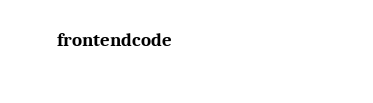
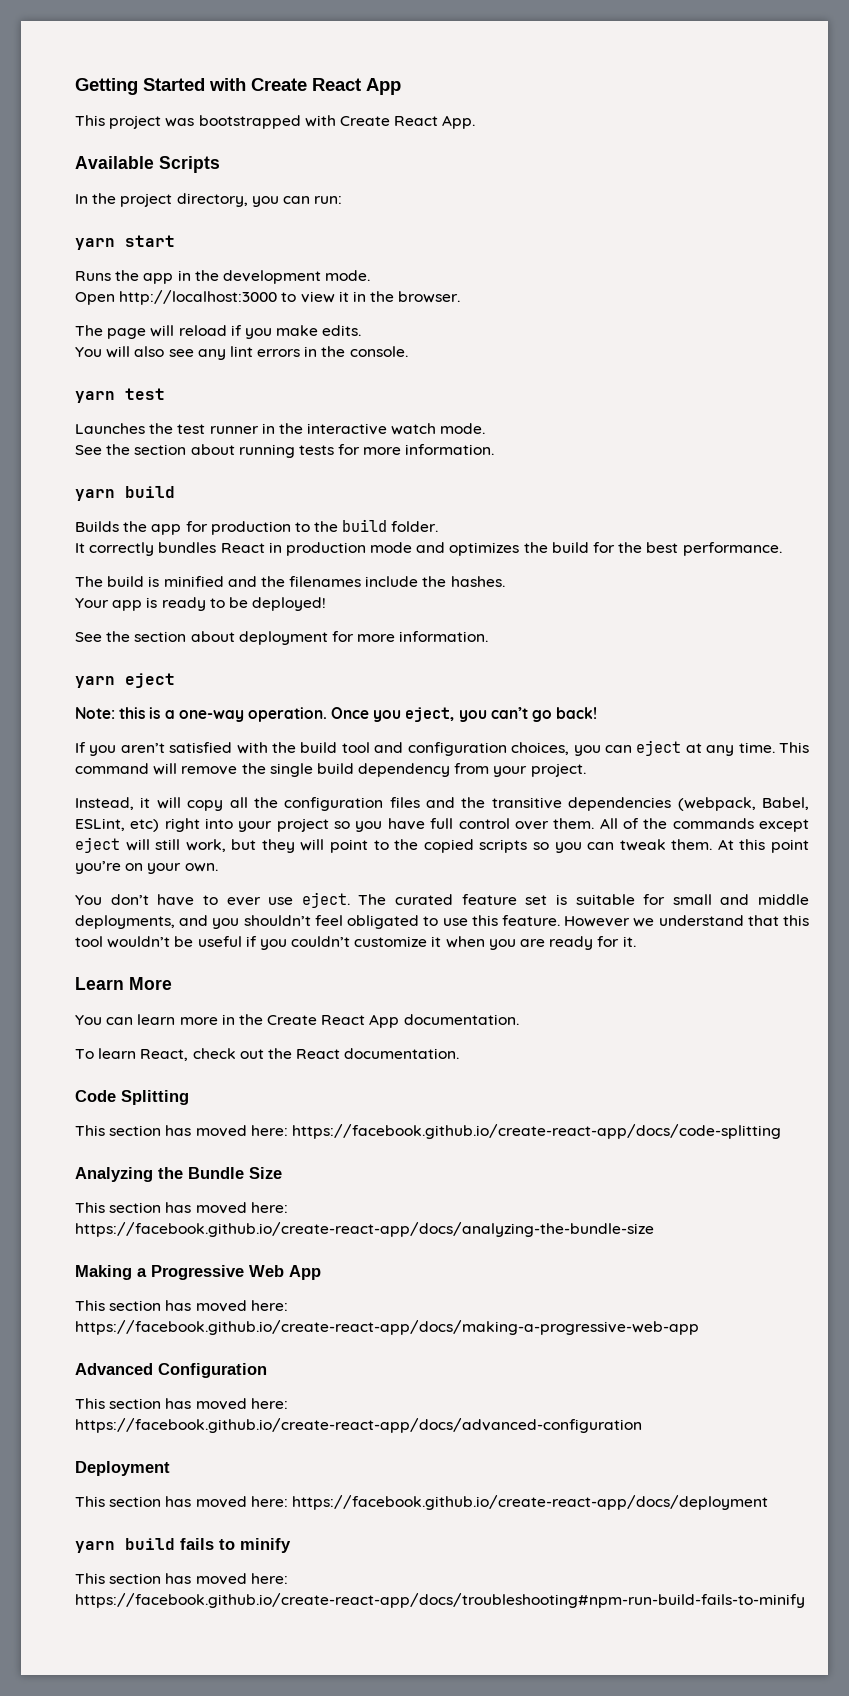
[57,33,172,46] frontendcode -> [75,78,401,95] [75,115,476,129] [75,156,220,173] [75,193,343,207] [75,235,175,250] [75,270,371,284] [75,290,461,305] [75,325,362,339] [75,346,408,360] [75,388,165,403] [75,423,486,435] [75,444,495,458] [75,486,175,501] [75,519,439,535] [75,542,782,556] [75,576,505,587] [75,597,327,611] [75,631,489,645] [75,673,175,688] [75,707,598,722] [75,740,809,756] [75,763,586,777] [75,797,809,811] [75,818,810,832] [75,837,809,853] [75,861,218,874] [75,892,809,908] [75,915,809,929] [75,936,636,950] [75,977,172,990] [75,1014,519,1028] [75,1048,460,1061] [75,1090,189,1105] [75,1124,781,1139] [75,1167,282,1182] [75,1202,288,1214] [75,1222,654,1237] [75,1265,321,1280] [75,1300,288,1312] [75,1320,699,1335] [75,1363,267,1378] [75,1398,288,1410] [75,1418,642,1433] [75,1461,170,1476] [75,1495,768,1510] [75,1538,291,1553] [75,1573,288,1585] [75,1593,805,1608] Getting Started with Create React App // This project was bootstrapped with Create React App. // Available Scripts // In the project directory, you can run: // yarn start // Runs the app in the development mode. // Open http://localhost:3000 to view it in the browser. // The page will reload if you make edits. // You will also see any lint errors in the console. // yarn test // Launches the test runner in the interactive watch mode. // See the section about running tests for more information. // yarn build // Builds the app for production to the build folder. // It correctly bundles React in production mode and optimizes the build for the best performance. // The build is minified and the filenames include the hashes. // Your app is ready to be deployed! // See the section about deployment for more information. // yarn eject // Note: this is a one-way operation. Once you eject, you can’t go back! // If you aren’t satisfied with the build tool and configuration choices, you can eject at any time. This command will remove the single build dependency from your project. // Instead, it will copy all the configuration files and the transitive dependencies (webpack, Babel, ESLint, etc) right into your project so you have full control over them. All of the commands except eject will still work, but they will point to the copied scripts so you can tweak them. At this point you’re on your own. // You don’t have to ever use eject. The curated feature set is suitable for small and middle deployments, and you shouldn’t feel obligated to use this feature. However we understand that this tool wouldn’t be useful if you couldn’t customize it when you are ready for it. // Learn More // You can learn more in the Create React App documentation. // To learn React, check out the React documentation. // Code Splitting // This section has moved here: https://facebook.github.io/create-react-app/docs/code-splitting // Analyzing the Bundle Size // This section has moved here: https://facebook.github.io/create-react-app/docs/analyzing-the-bundle-size // Making a Progressive Web App // This section has moved here: https://facebook.github.io/create-react-app/docs/making-a-progressive-web-app // Advanced Configuration // This section has moved here: https://facebook.github.io/create-react-app/docs/advanced-configuration // Deployment // This section has moved here: https://facebook.github.io/create-react-app/docs/deployment // yarn build fails to minify // This section has moved here: https://facebook.github.io/create-react-app/docs/troubleshooting#npm-run-build-fails-to-minify

